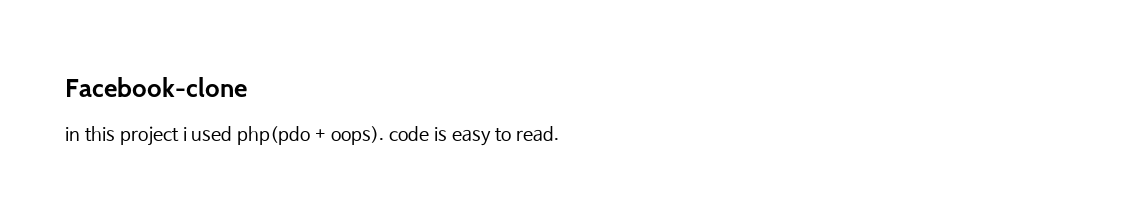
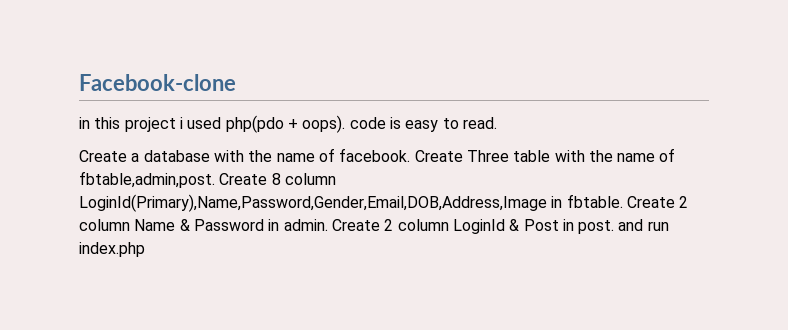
(560, 134) none -> [79,148,676,162] [79,171,336,188] [79,194,689,212] [79,219,669,234] [79,242,145,257] // Create a database with the name of facebook. Create Three table with the name of fbtable,admin,post. Create 8 column LoginId(Primary),Name,Password,Gender,Email,DOB,Address,Image in fbtable. Create 2 column Name & Password in admin. Create 2 column LoginId & Post in post. and run index.php

